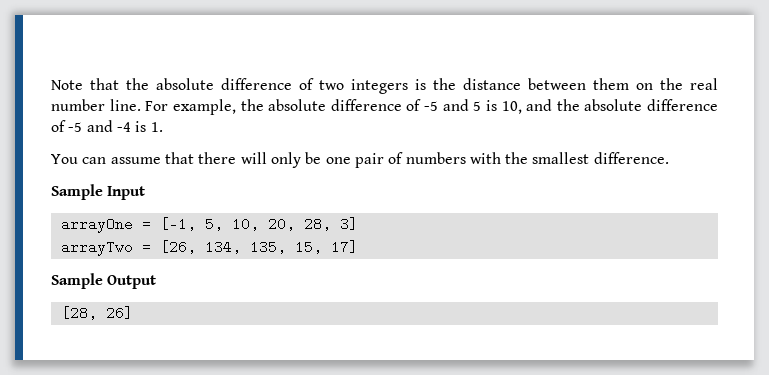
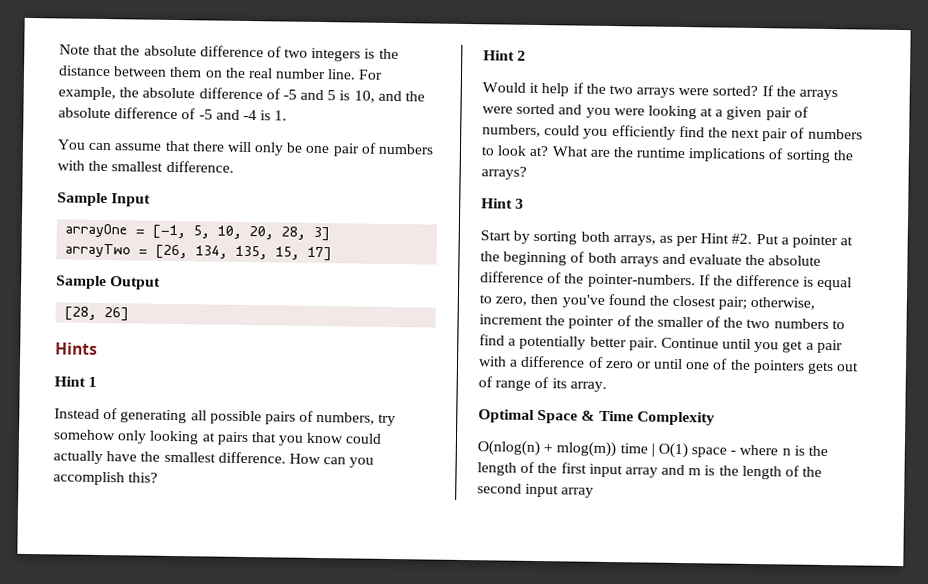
(133, 313) none -> [55,342,98,355] [54,376,98,387] [54,408,397,427] [53,429,383,446] [53,450,375,468] [53,471,159,486] [483,50,527,61] [482,82,839,101] [482,103,809,121] [482,124,863,142] [481,145,853,164] [481,166,527,180] [481,198,525,209] [480,230,854,249] [480,251,822,267] [480,271,853,291] [479,293,816,310] [479,314,845,330] [479,334,843,354] [478,355,860,375] [478,376,607,392] [478,409,715,426] [477,440,829,459] [477,461,823,480] [477,483,595,498] // Hints // Hint 1 // Instead of generating all possible pairs of numbers, try somehow only looking at pairs that you know could actually have the smallest difference. How can you accomplish this? // Hint 2 // Would it help if the two arrays were sorted? If the arrays were sorted and you were looking at a given pair of numbers, could you efficiently find the next pair of numbers to look at? What are the runtime implications of sorting the arrays? // Hint 3 // Start by sorting both arrays, as per Hint #2. Put a pointer at the beginning of both arrays and evaluate the absolute difference of the pointer-numbers. If the difference is equal to zero, then you've found the closest pair; otherwise, increment the pointer of the smaller of the two numbers to find a potentially better pair. Continue until you get a pair with a difference of zero or until one of the pointers gets out of range of its array. // Optimal Space & Time Complexity // O(nlog(n) + mlog(m)) time | O(1) space - where n is the length of the first input array and m is the length of the second input array

